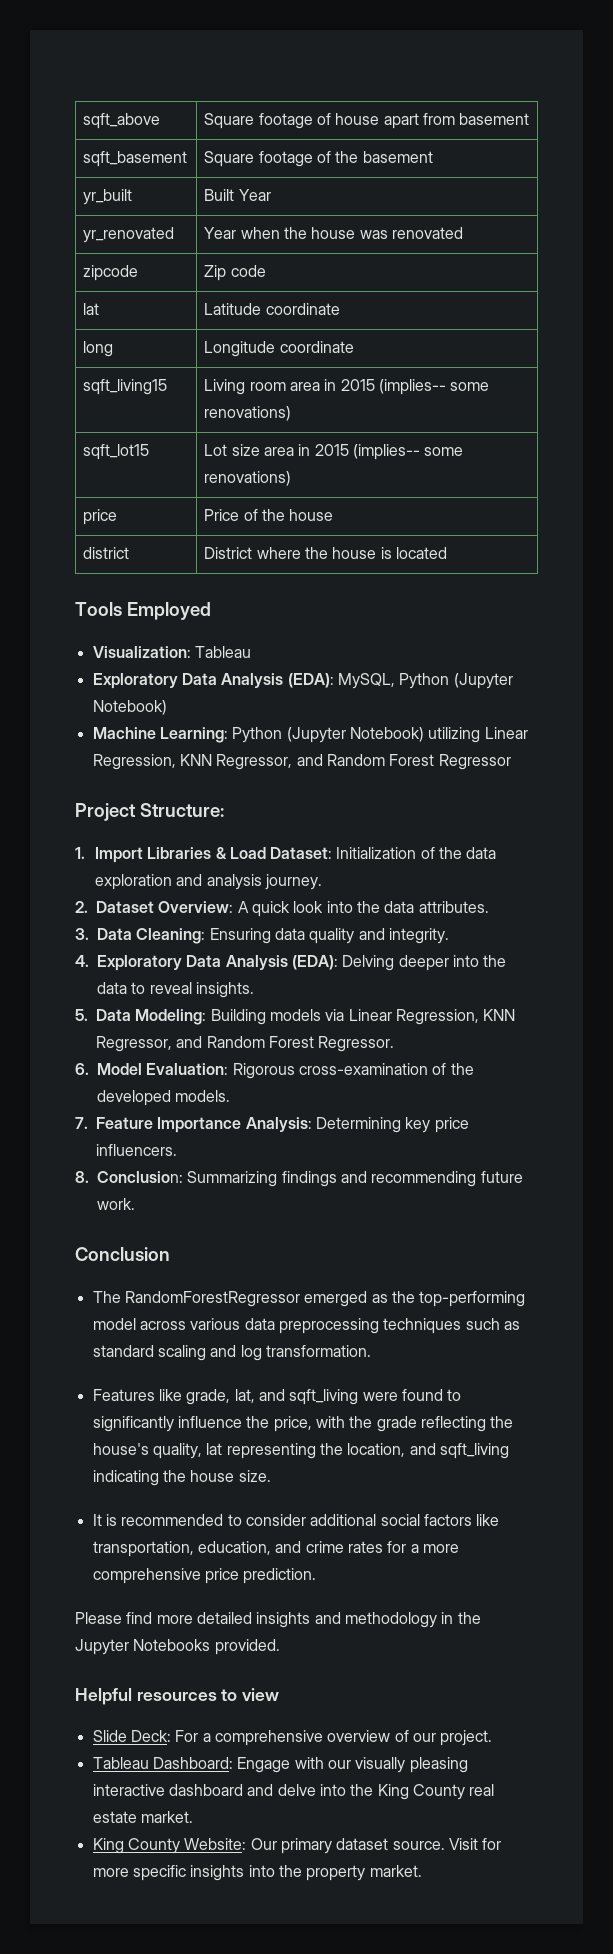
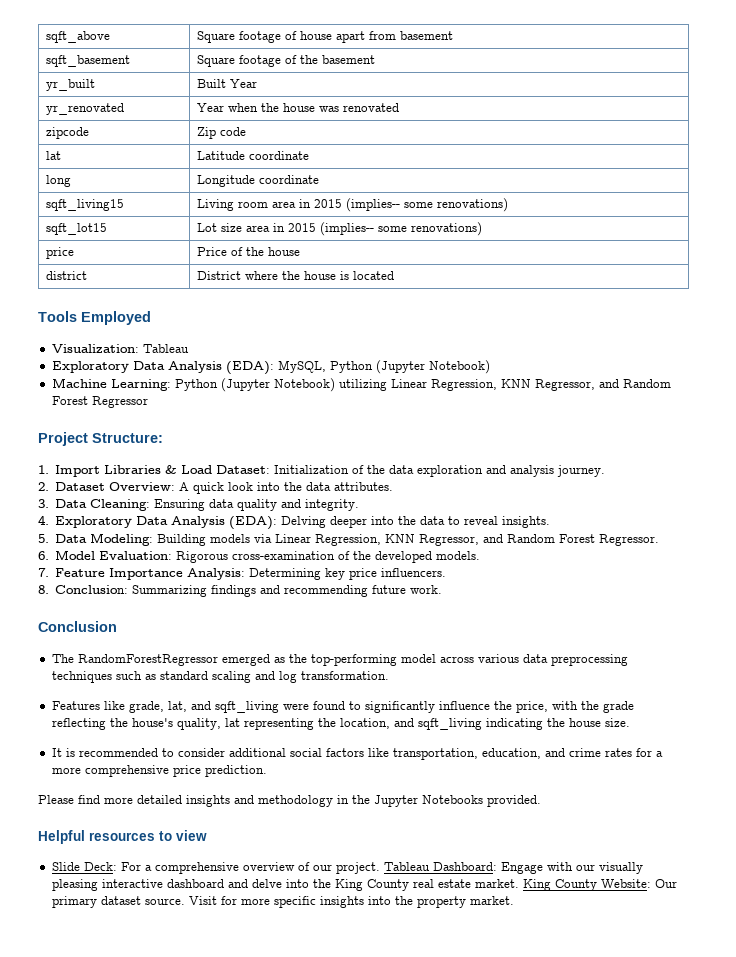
(493, 1738) // -> (380, 868) none
(193, 1817) // -> (519, 883) none

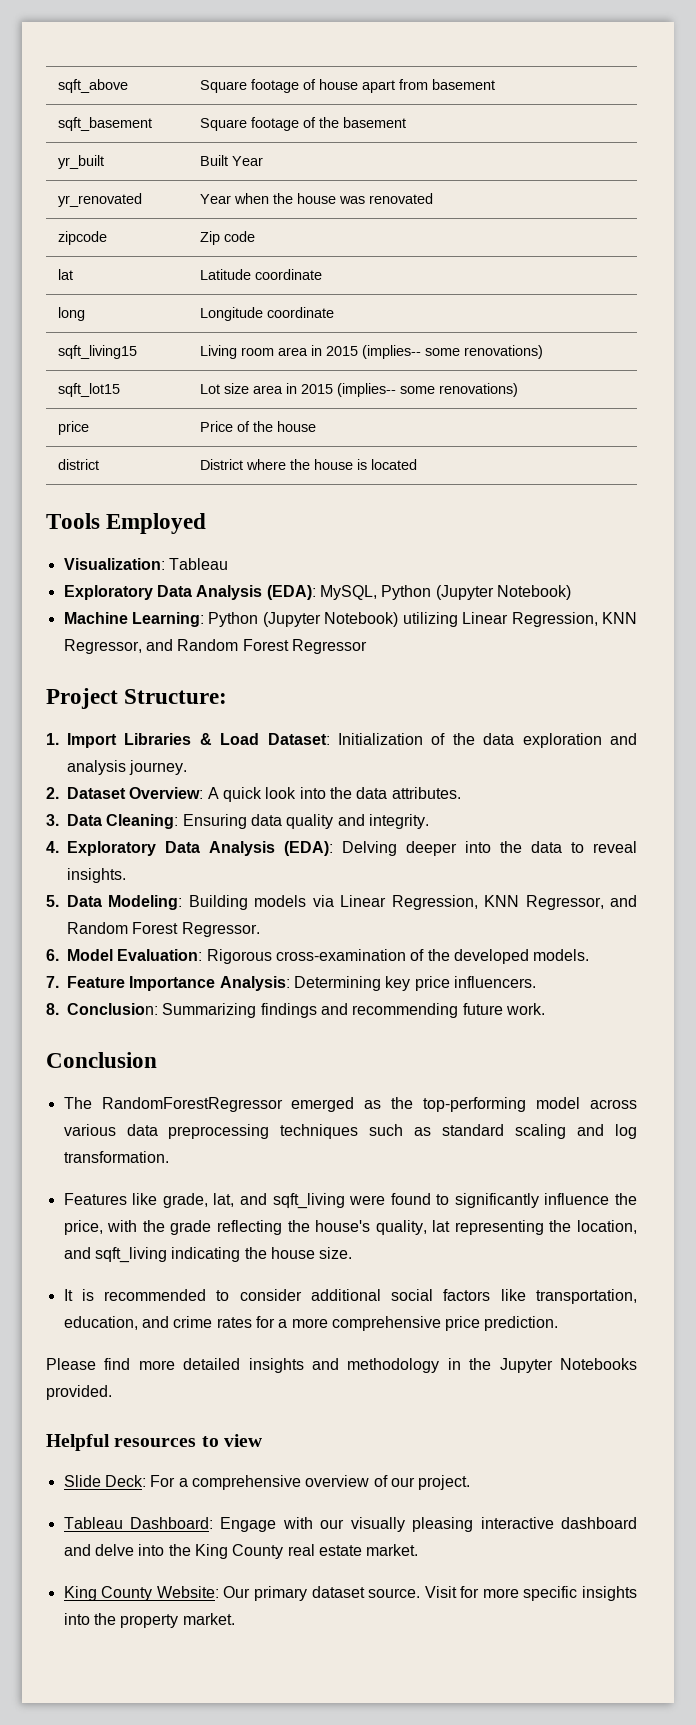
(380, 868) none -> (471, 1482) //
(519, 883) none -> (419, 1550) //

